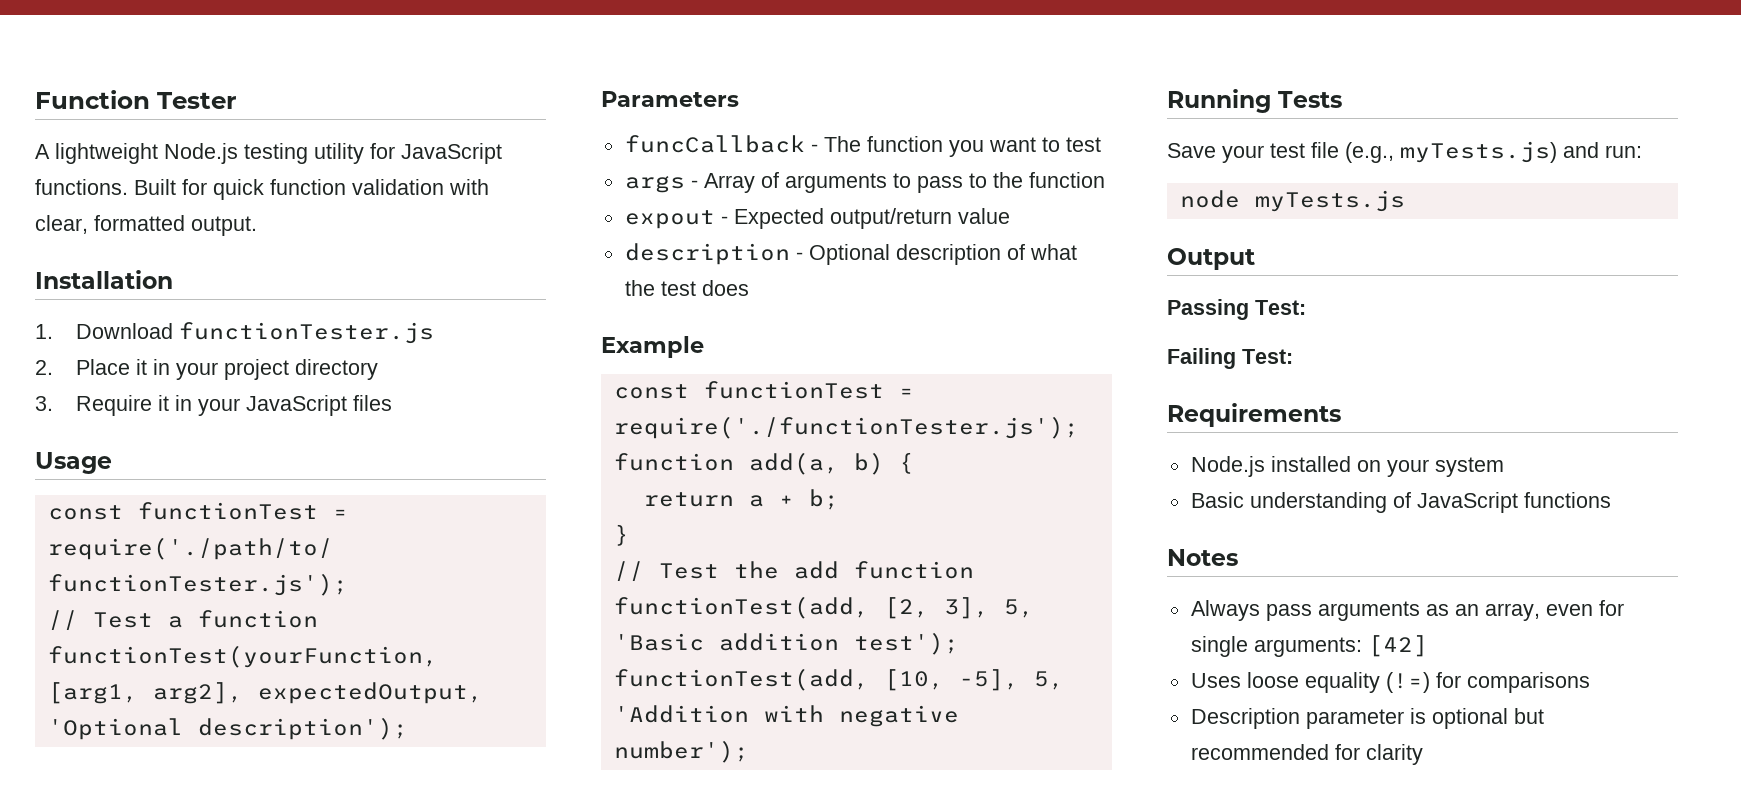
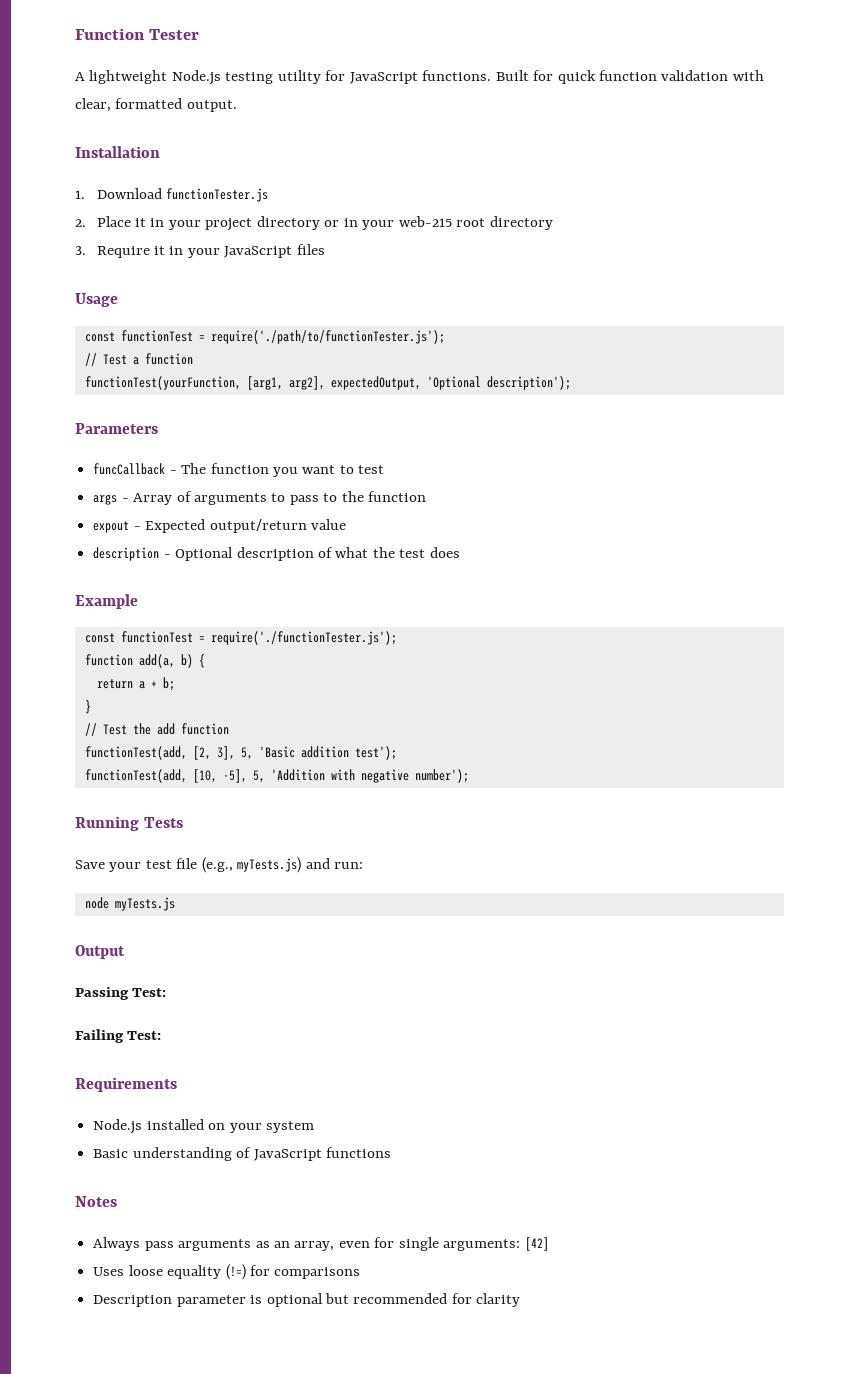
(379, 369) none -> [324,216,553,230] or in your web-215 root directory

